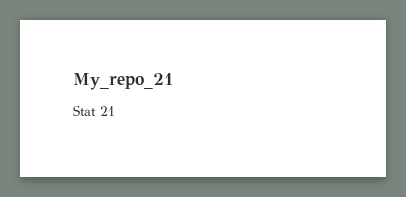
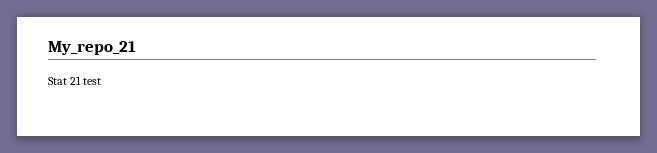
(115, 111) none -> [83,78,102,85] test

